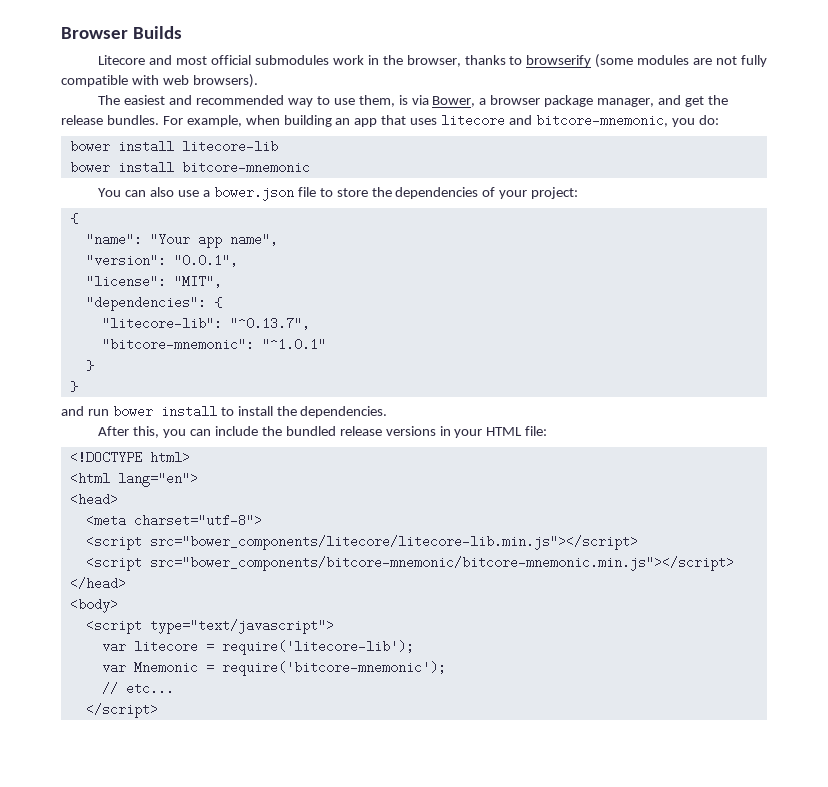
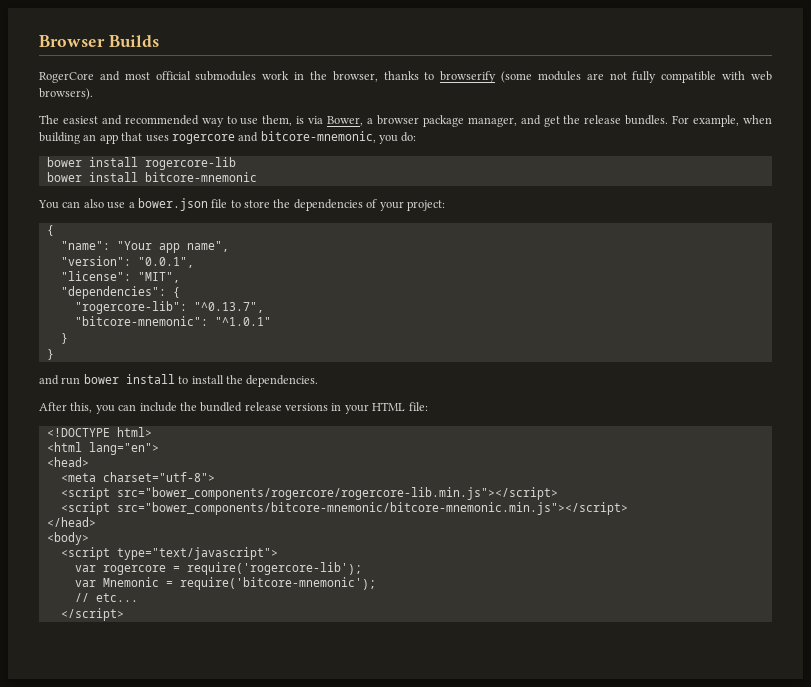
[98,55,146,65] Litecore -> [39,72,94,83] RogerCore
[441,114,506,127] litecore -> [171,134,235,144] rogercore
[181,140,278,153] litecore-lib -> [144,157,236,170] rogercore-lib
[101,317,222,330] "litecore-lib": -> [74,301,187,314] "rogercore-lib":
[149,535,638,550] src="bower_components/litecore/litecore-lib.min.js"></script> -> [116,487,558,500] src="bower_components/rogercore/rogercore-lib.min.js"></script>
[133,640,414,655] litecore = require('litecore-lib'); -> [102,562,362,575] rogercore = require('rogercore-lib');

